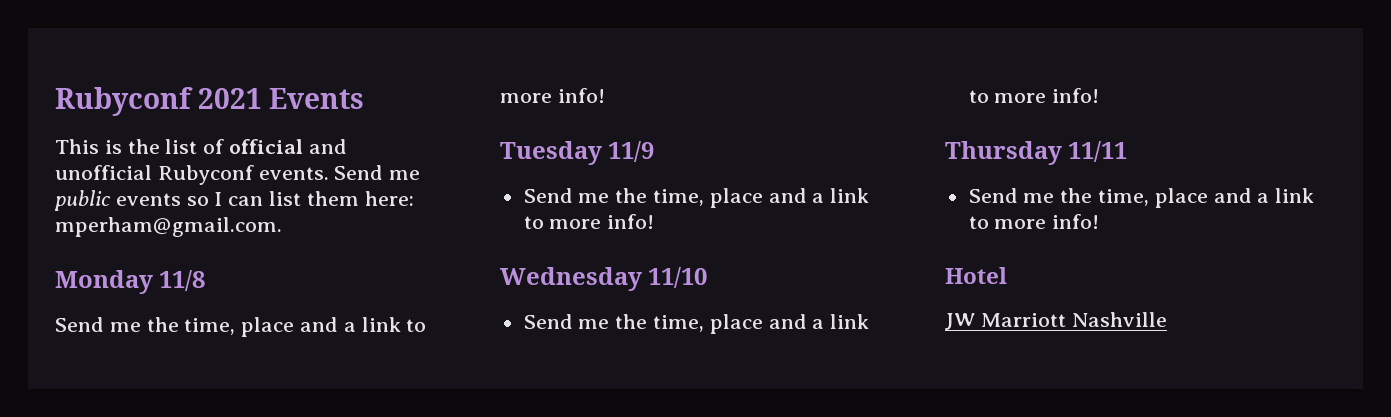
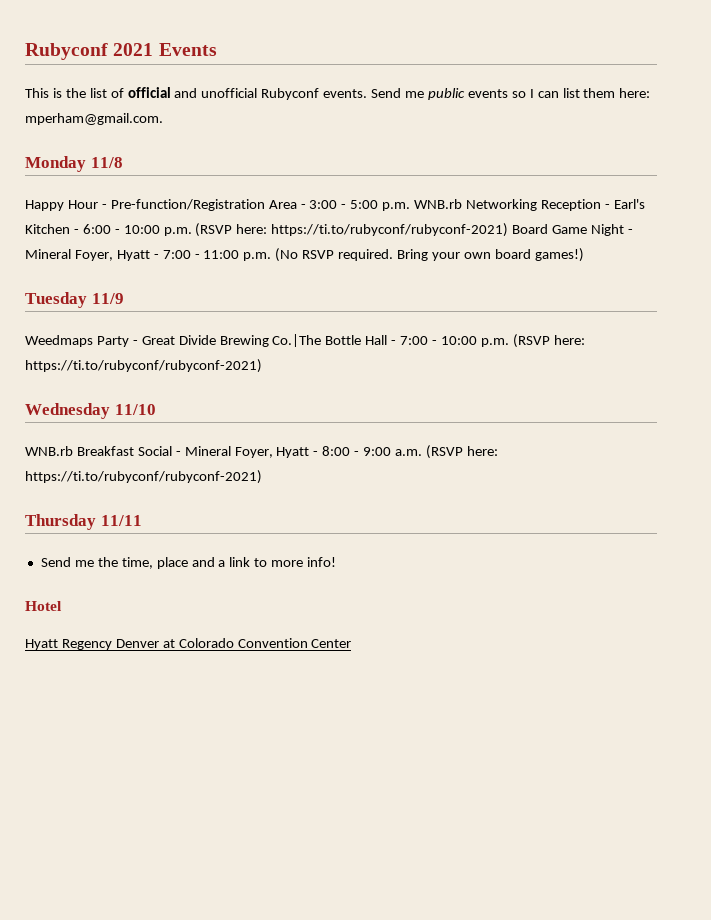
[55,317,427,337] [500,88,605,103] [500,141,655,165] [523,188,870,208] [523,214,655,229] [500,267,708,291] [523,314,870,334] [968,88,1100,103] Send me the time, place and a link to more info! // Tuesday 11/9 // Send me the time, place and a link to more info! // Wednesday 11/10 // Send me the time, place and a link to more info! -> [25,199,645,211] [25,223,633,237] [25,248,584,262] [25,292,124,308] [25,334,585,348] [25,359,262,373] [25,403,156,419] [25,445,498,459] [25,470,262,484] Happy Hour - Pre-function/Registration Area - 3:00 - 5:00 p.m. WNB.rb Networking Reception - Earl's Kitchen - 6:00 - 10:00 p.m. (RSVP here: https://ti.to/rubyconf/rubyconf-2021) Board Game Night - Mineral Foyer, Hyatt - 7:00 - 11:00 p.m. (No RSVP required. Bring your own board games!) // Tuesday 11/9 // Weedmaps Party - Great Divide Brewing Co.|The Bottle Hall - 7:00 - 10:00 p.m. (RSVP here: https://ti.to/rubyconf/rubyconf-2021) // Wednesday 11/10 // WNB.rb Breakfast Social - Mineral Foyer, Hyatt - 8:00 - 9:00 a.m. (RSVP here: https://ti.to/rubyconf/rubyconf-2021)
[945,312,1167,330] JW Marriott Nashville -> [25,638,352,650] Hyatt Regency Denver at Colorado Convention Center

